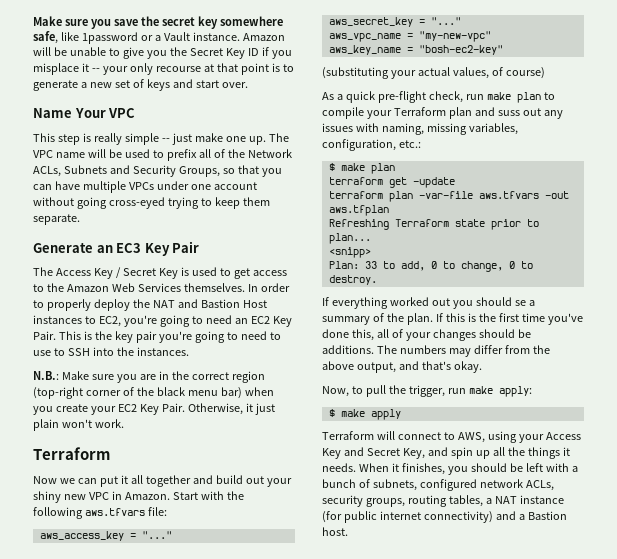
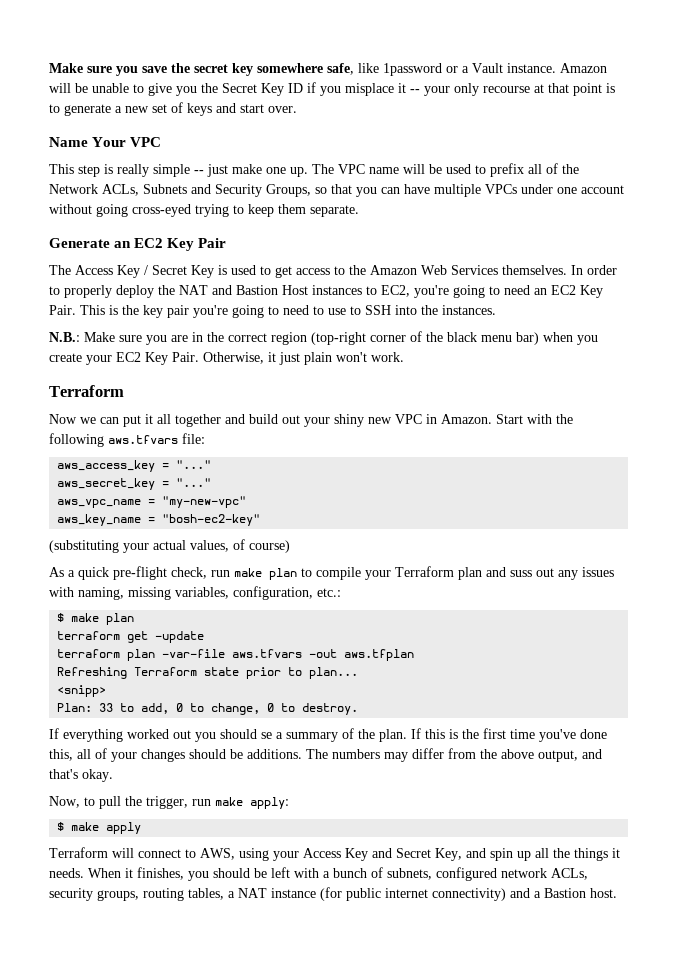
[116,243,142,253] EC3 -> [134,238,164,248] EC2

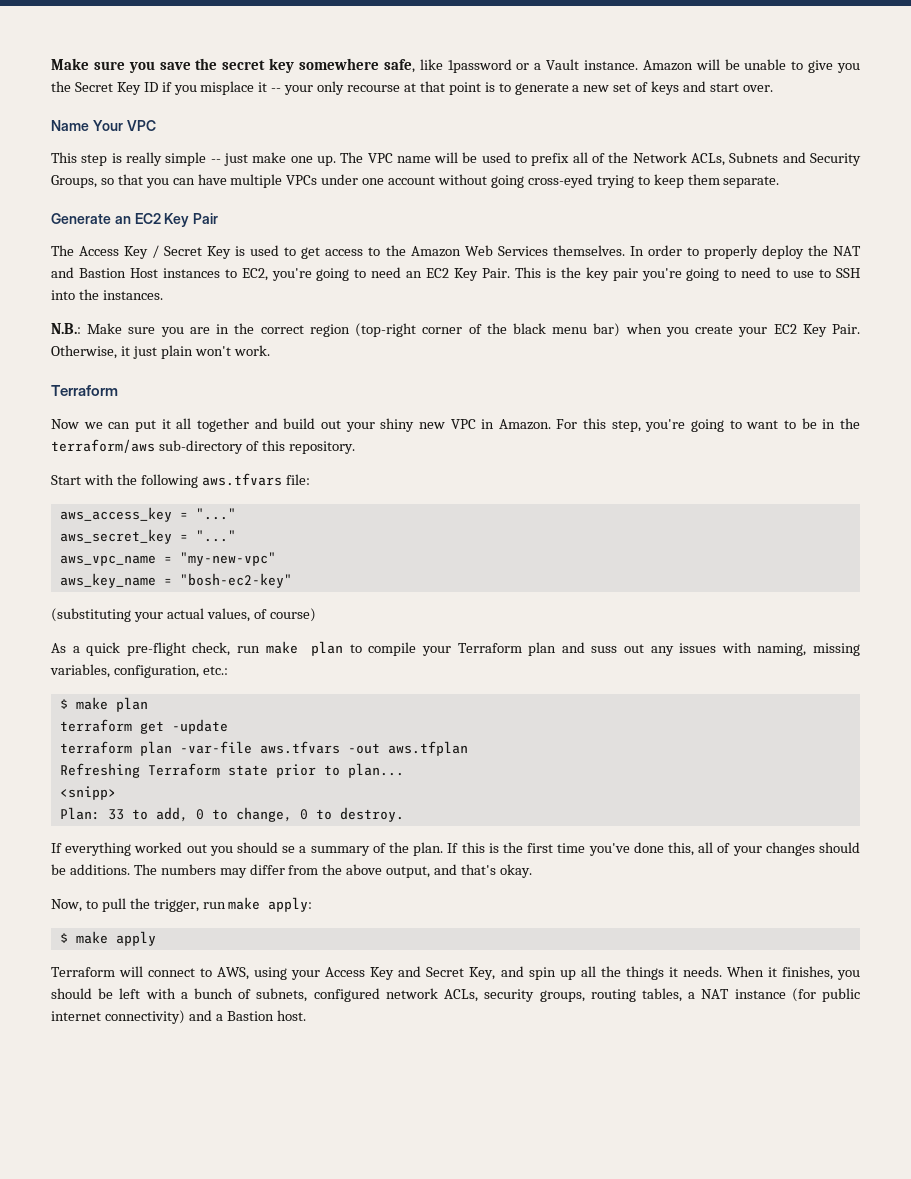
(492, 419) none -> [556,418,861,432] [51,439,355,454] For this step, you're going to want to be in the terraform/aws sub-directory of this repository. //

